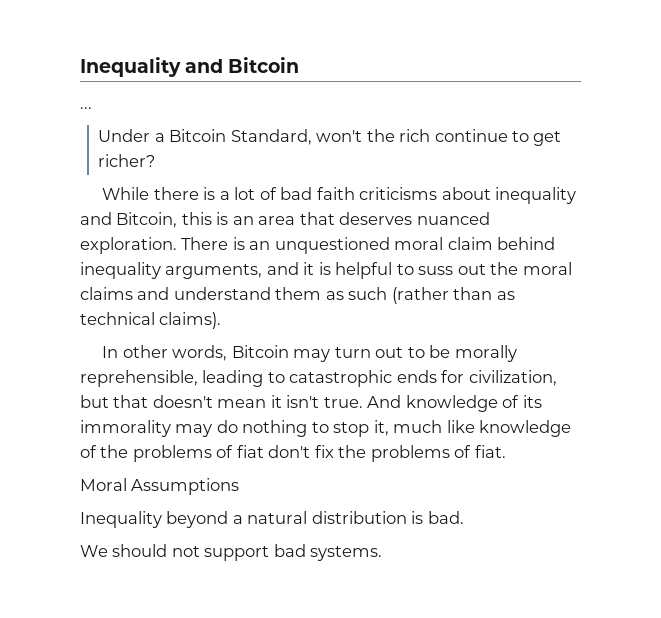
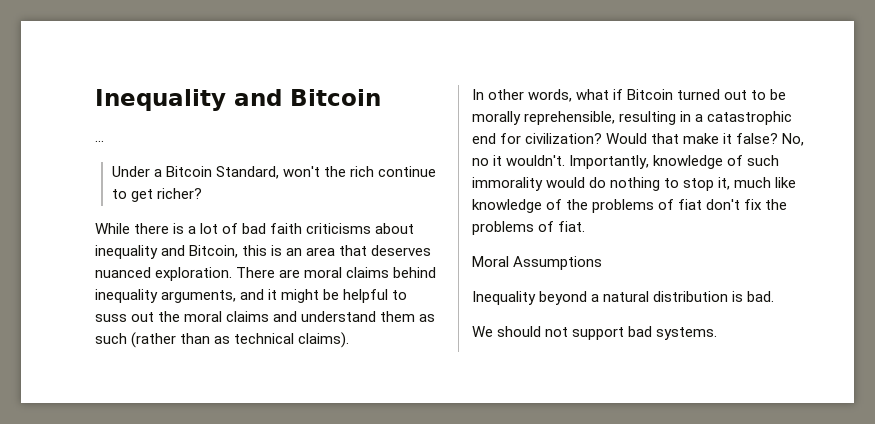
[232,237,493,254] is an unquestioned moral claim -> [279,267,390,278] are moral claims
[318,262,331,275] is -> [281,289,340,303] might be
[231,345,371,362] Bitcoin may turn -> [576,89,721,100] what if Bitcoin turned
[202,370,557,387] [80,395,542,412] [80,420,213,437] leading to catastrophic ends for civilization, but that doesn't mean it isn't true. And knowledge of its immorality may -> [619,111,793,125] [472,133,805,146] [472,155,780,169] [472,177,586,191] resulting in a catastrophic end for civilization? Would that make it false? No, no it wouldn't. Importantly, knowledge of such immorality would

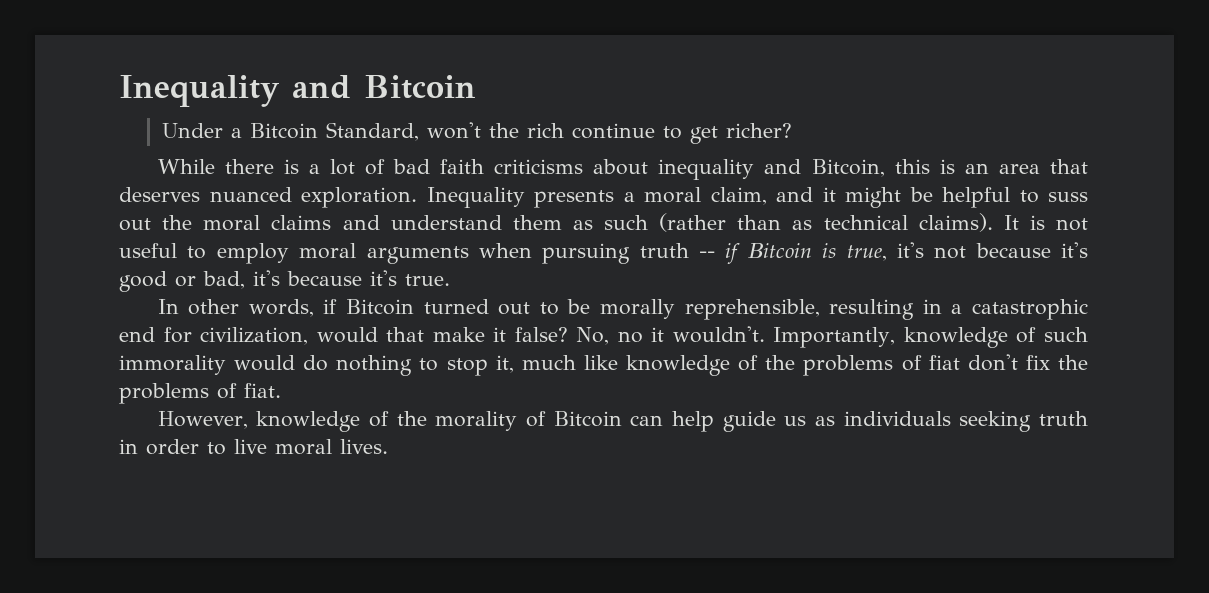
[95,140,104,142] // ... -> (476, 87) none
[236,267,437,278] [95,289,237,303] There are moral claims behind inequality arguments, -> [426,187,767,208] Inequality presents a moral claim,
(350, 340) none -> [1003,215,1088,231] [119,242,1088,264] [119,270,450,292] It is not useful to employ moral arguments when pursuing truth -- if Bitcoin is true, it's not because it's good or bad, it's because it's true.
[576,89,610,100] what -> (314, 308) none
[525,133,648,144] civilization? Would -> [200,327,378,345] civilization, would
[472,256,603,270] [472,291,775,305] [472,326,718,340] Moral Assumptions // Inequality beyond a natural distribution is bad. // We should not support bad systems. -> [157,411,1088,432] [119,439,388,455] However, knowledge of the morality of Bitcoin can help guide us as individuals seeking truth in order to live moral lives.

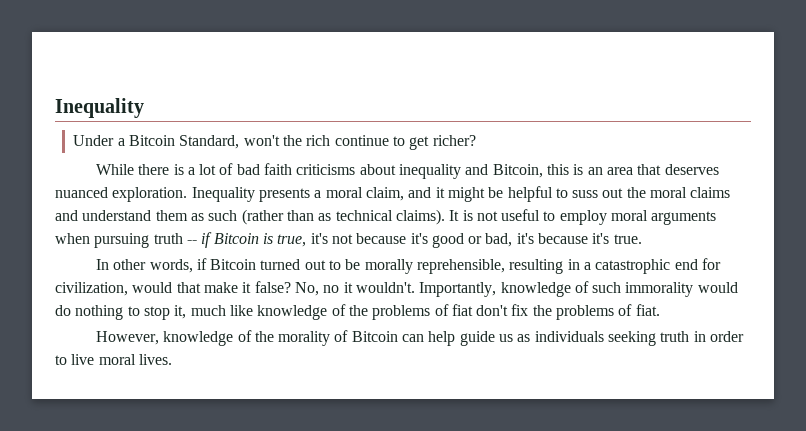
[119,75,476,107] Inequality and Bitcoin -> [55,98,144,118] Inequality

